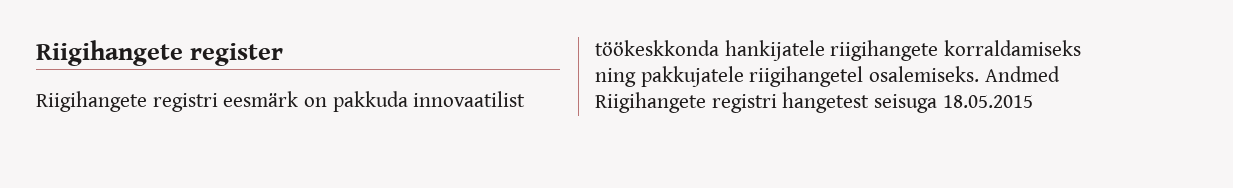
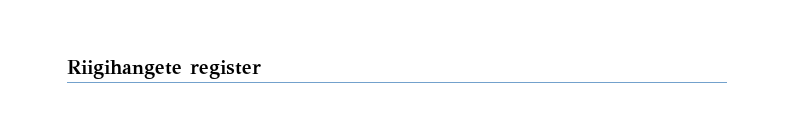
[36,91,526,112] [595,40,1082,61] [595,66,1060,87] [595,92,1033,113] // Riigihangete registri eesmärk on pakkuda innovaatilist töökeskkonda hankijatele riigihangete korraldamiseks ning pakkujatele riigihangetel osalemiseks. Andmed Riigihangete registri hangetest seisuga 18.05.2015 -> (261, 69) none

